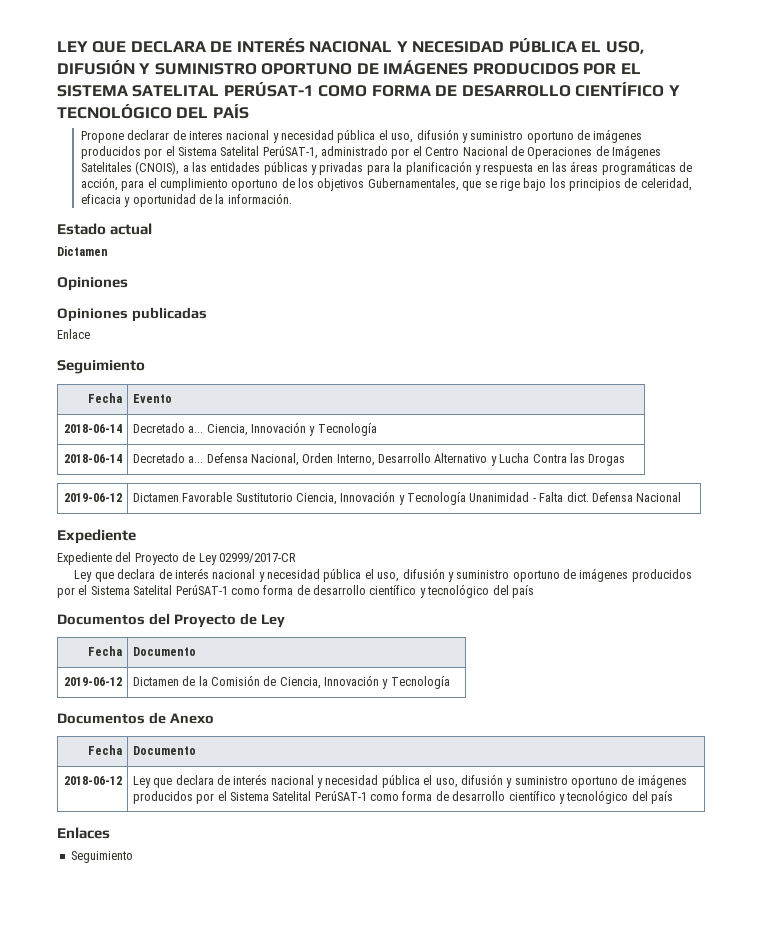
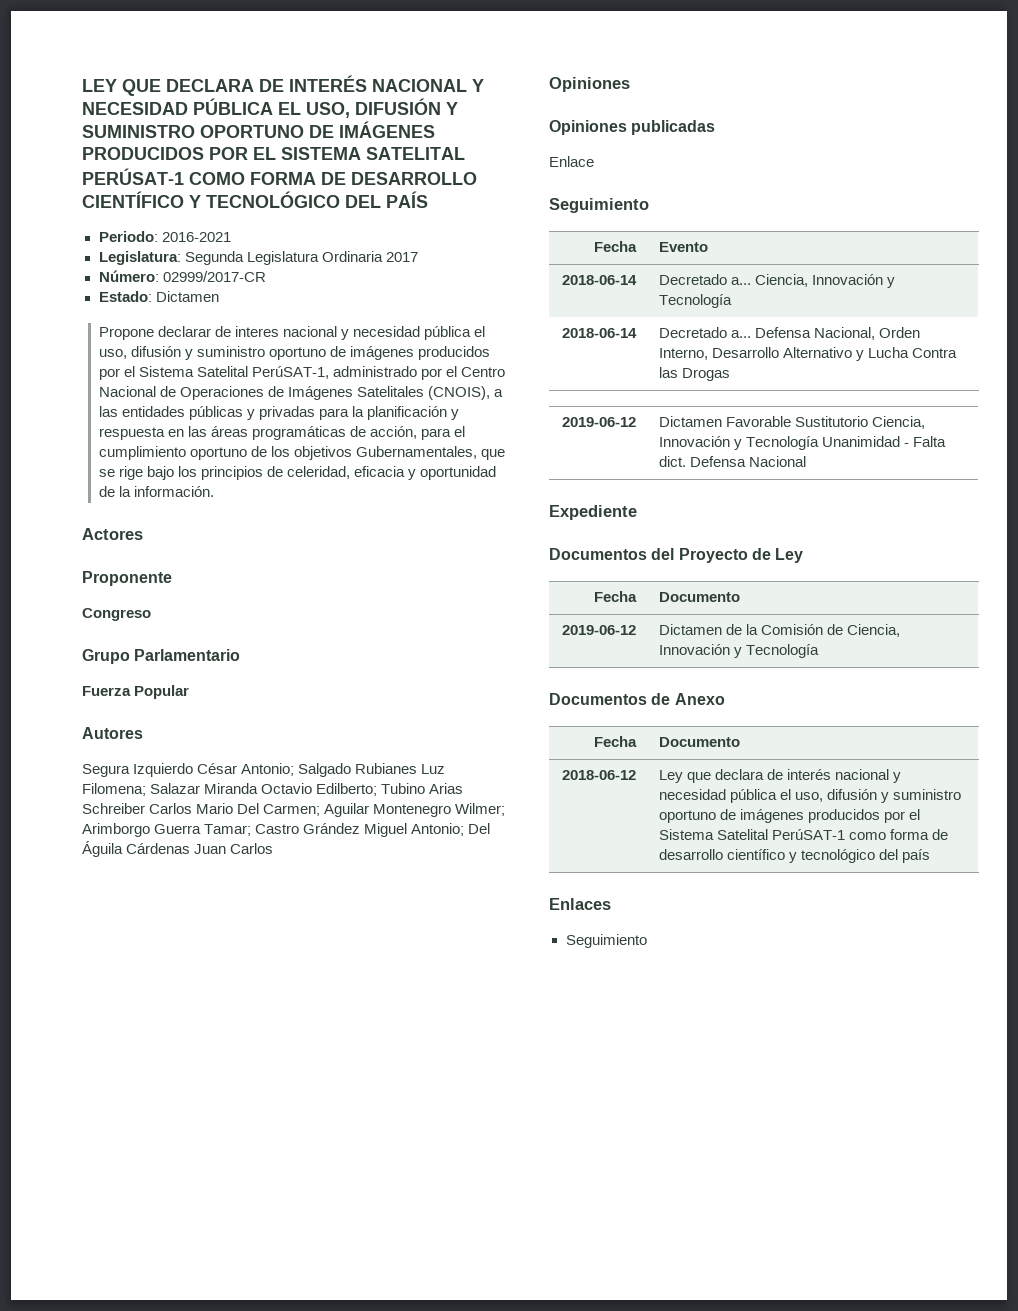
(249, 111) none -> [98,231,231,242] [98,251,418,265] [98,270,266,282] [98,291,219,302] // Periodo: 2016-2021 // Legislatura: Segunda Legislatura Ordinaria 2017 // Número: 02999/2017-CR // Estado: Dictamen
[57,223,153,235] [57,246,108,256] Estado actual // Dictamen -> [82,528,143,540] [82,571,172,586] [82,608,151,621] [82,649,241,664] [82,685,190,699] [82,727,143,739] [82,763,446,777] [82,783,464,796] [82,803,506,817] [82,823,491,837] [82,841,274,857] Actores // Proponente // Congreso // Grupo Parlamentario // Fuerza Popular // Autores // Segura Izquierdo César Antonio; Salgado Rubianes Luz Filomena; Salazar Miranda Octavio Edilberto; Tubino Arias Schreiber Carlos Mario Del Carmen; Aguilar Montenegro Wilmer; Arimborgo Guerra Tamar; Castro Grández Miguel Antonio; Del Águila Cárdenas Juan Carlos
[57,552,296,565] [74,568,692,582] [57,584,534,598] // Expediente del Proyecto de Ley 02999/2017-CR // Ley que declara de interés nacional y necesidad pública el uso, difusión y suministro oportuno de imágenes producidos por el Sistema Satelital PerúSAT-1 como forma de desarrollo científico y tecnológico del país -> (637, 512) none

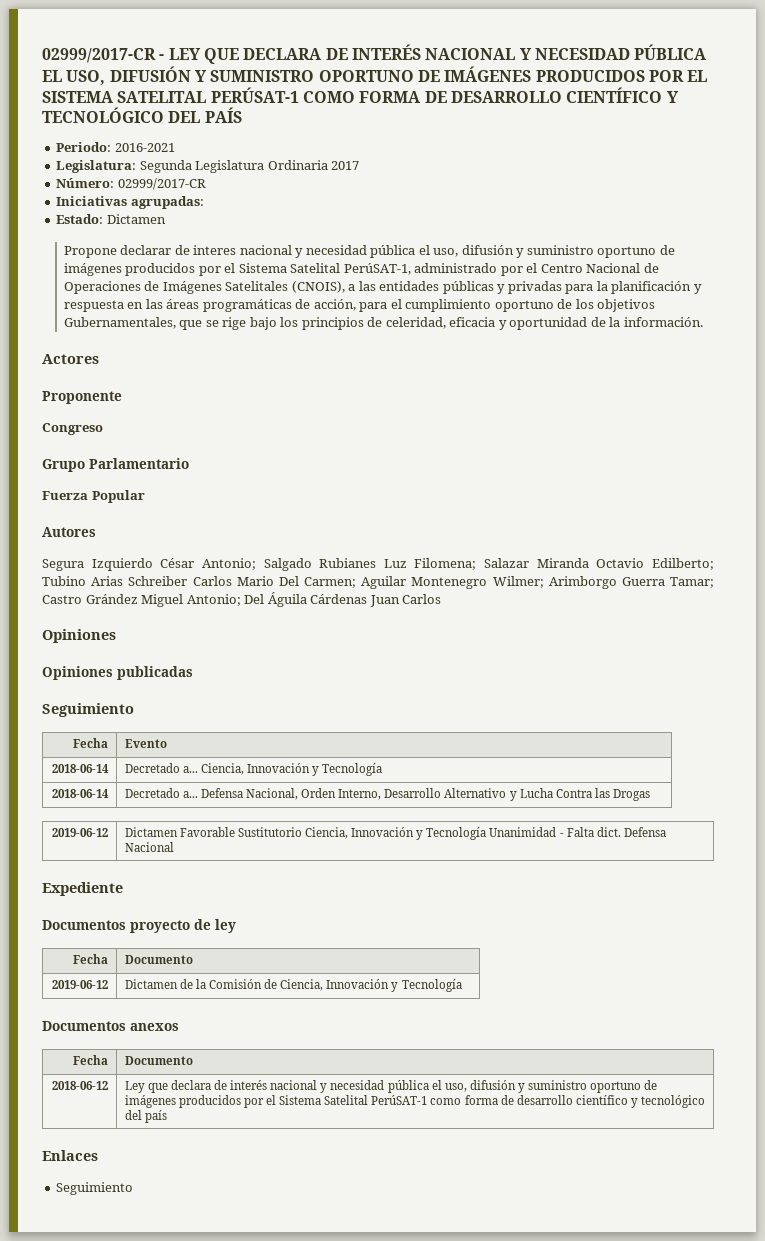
(82, 85) none -> [42,48,165,63] 02999/2017-CR -
(266, 276) none -> [56,196,204,209] // Iniciativas agrupadas:
[549,156,594,167] // Enlace -> (193, 673) none
[651,548,804,563] del Proyecto de Ley -> [130,919,236,933] proyecto de ley
[651,693,725,705] de Anexo -> [130,1023,179,1031] anexos

